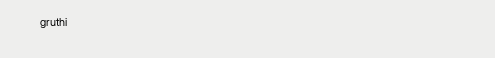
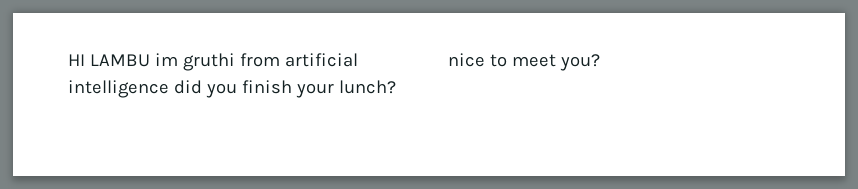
[40,18,67,28] gruthi -> [68,53,358,71] [68,80,396,98] [448,53,600,71] HI LAMBU im gruthi from artificial intelligence did you finish your lunch? nice to meet you?

